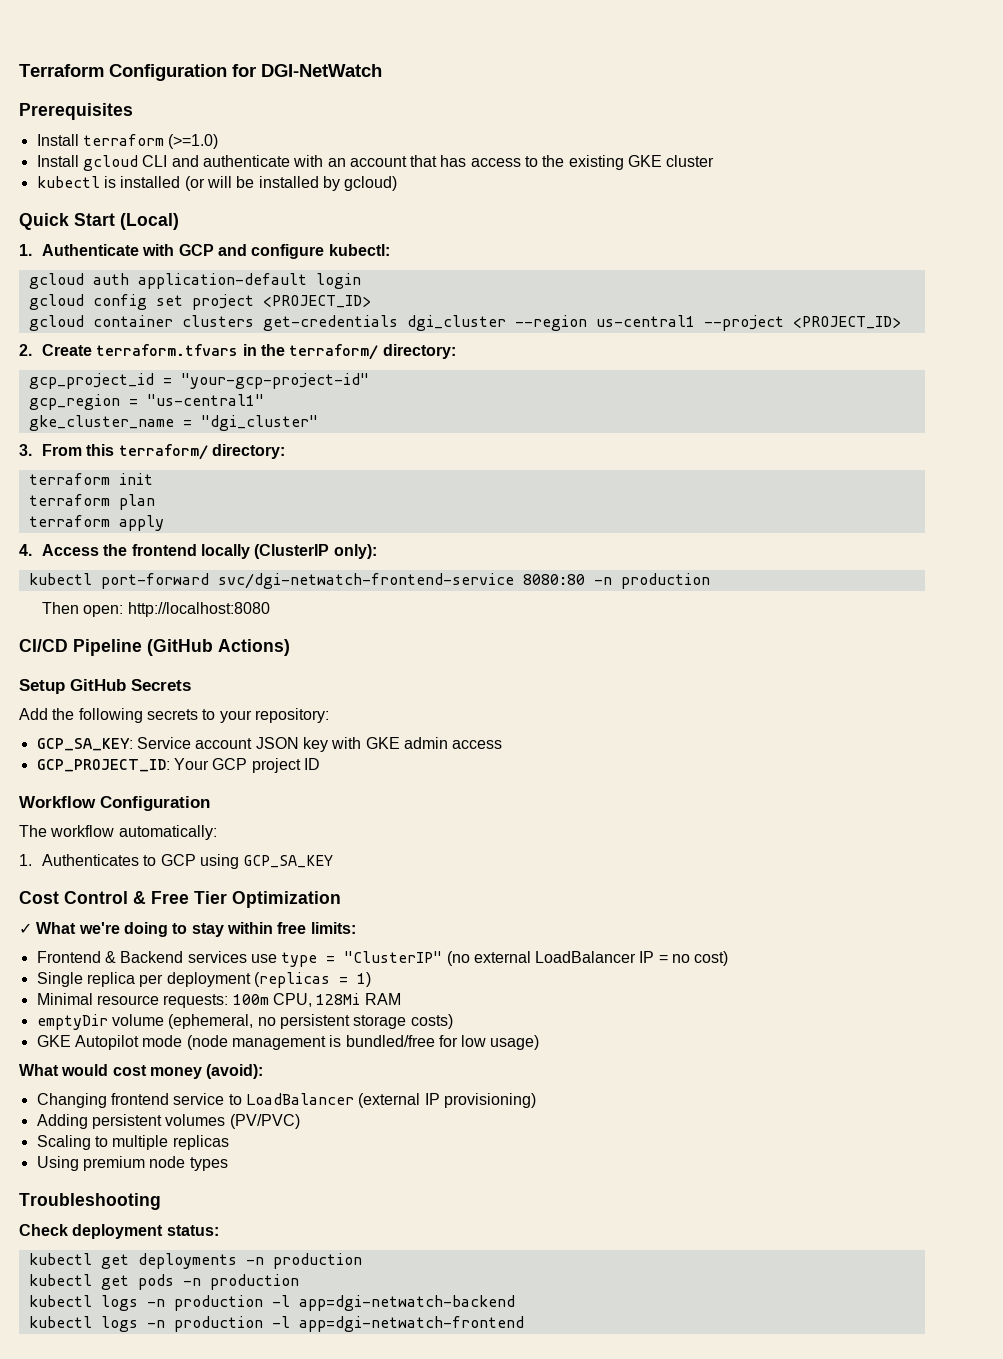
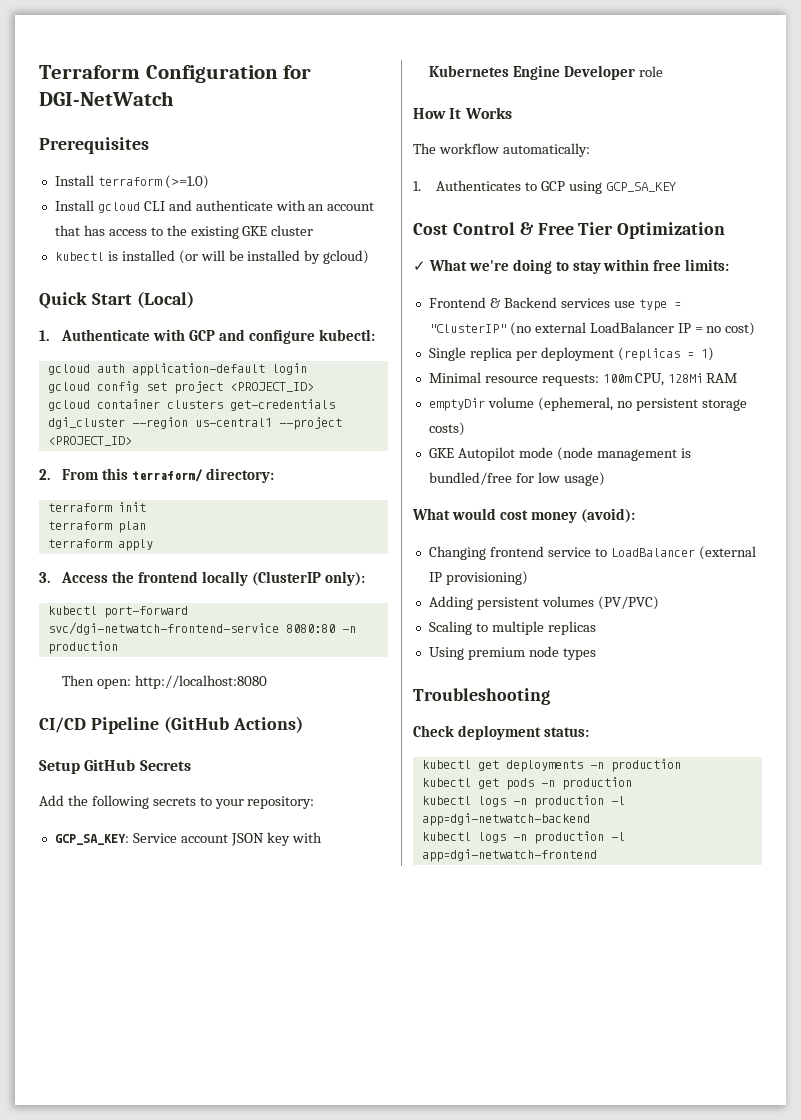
[42,344,456,360] [28,373,369,389] [28,394,264,410] [28,415,318,431] [19,444,32,456] Create terraform.tfvars in the terraform/ directory: // gcp_project_id = "your-gcp-project-id" // gcp_region = "us-central1" // gke_cluster_name = "dgi_cluster" // 3. -> (50, 474) none
[19,544,32,556] 4. -> [39,572,50,583] 3.
[365,737,503,749] [36,758,320,773] [19,796,210,811] GKE admin access // GCP_PROJECT_ID: Your GCP project ID // Workflow Configuration -> [428,65,663,80] [413,107,512,119] Kubernetes Engine Developer role // How It Works

